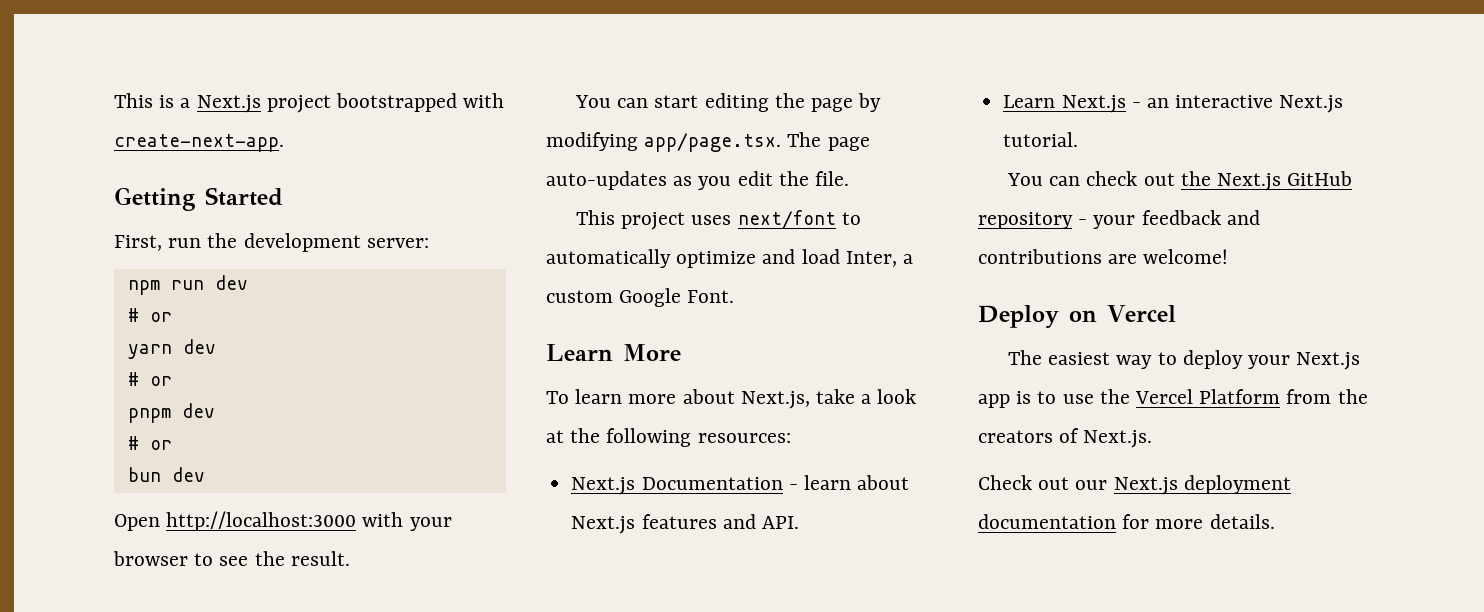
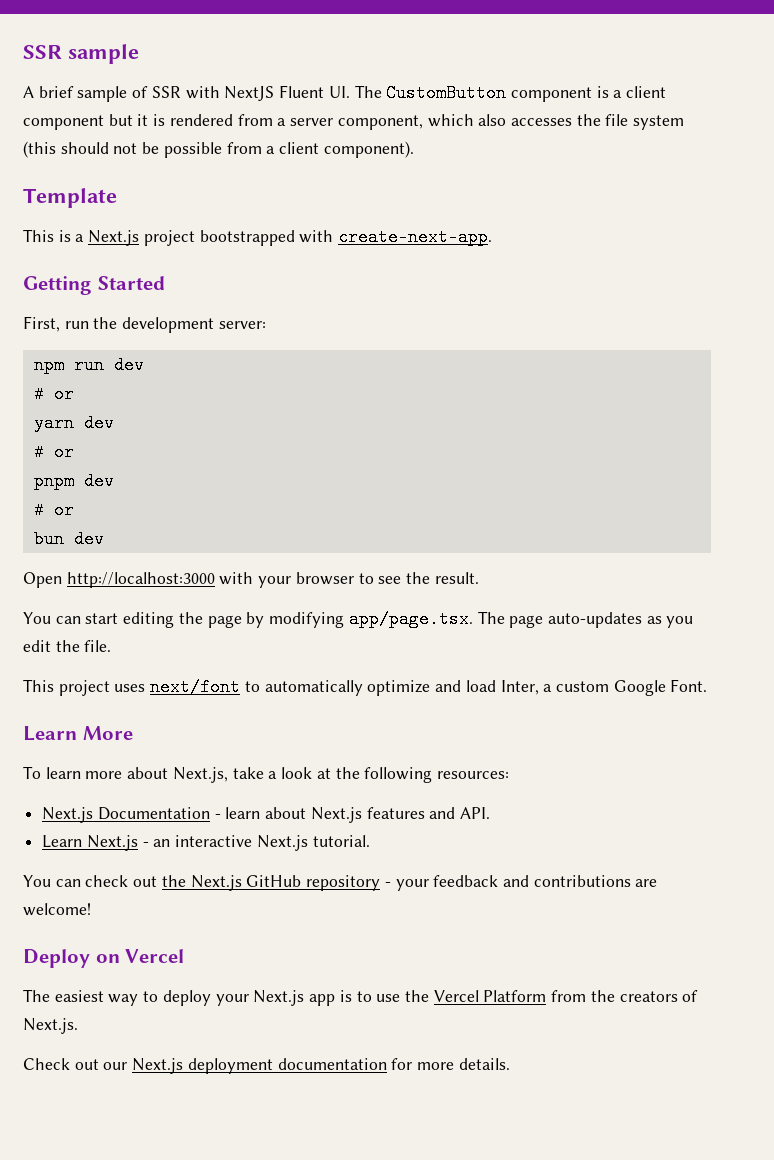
(114, 100) none -> [23,44,139,64] [23,84,667,102] [23,114,685,130] [23,141,414,158] [23,188,117,208] SSR sample // A brief sample of SSR with NextJS Fluent UI. The CustomButton component is a client component but it is rendered from a server component, which also accesses the file system (this should not be possible from a client component). // Template //

